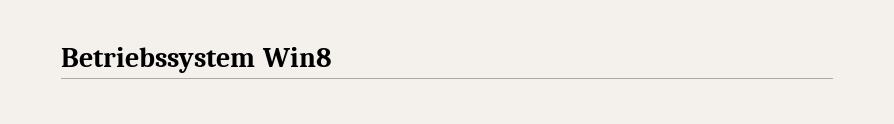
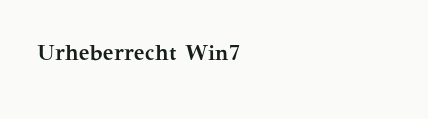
[61,47,332,73] Betriebssystem Win8 -> [37,45,240,61] Urheberrecht Win7

